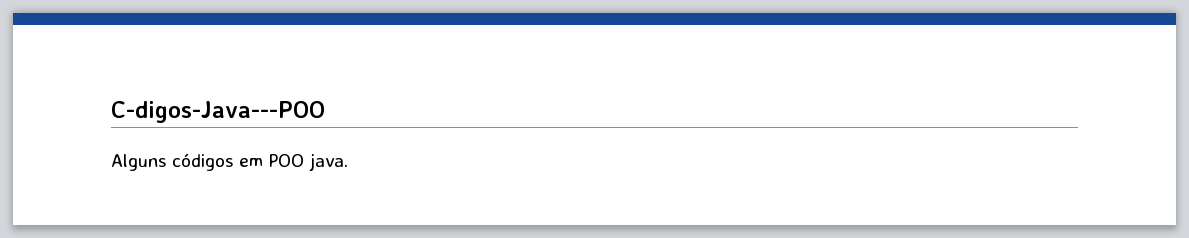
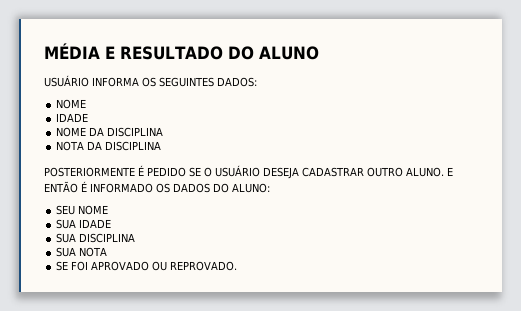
[111,101,325,123] [111,153,348,171] C-digos-Java---POO // Alguns códigos em POO java. -> [44,43,319,60] [44,75,257,87] [56,99,87,109] [56,113,89,122] [56,127,164,137] [56,141,162,151] [44,165,453,179] [44,181,270,193] [56,205,109,215] [56,219,112,229] [56,233,136,243] [56,247,108,257] [56,261,238,271] MÉDIA E RESULTADO DO ALUNO // USUÁRIO INFORMA OS SEGUINTES DADOS: // NOME // IDADE // NOME DA DISCIPLINA // NOTA DA DISCIPLINA // POSTERIORMENTE É PEDIDO SE O USUÁRIO DESEJA CADASTRAR OUTRO ALUNO. E ENTÃO É INFORMADO OS DADOS DO ALUNO: // SEU NOME // SUA IDADE // SUA DISCIPLINA // SUA NOTA // SE FOI APROVADO OU REPROVADO.

